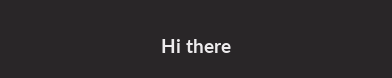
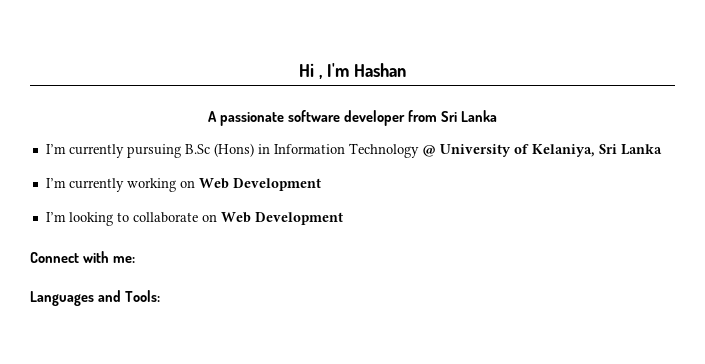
[186,39,231,53] there -> [319,63,406,79] [208,110,497,126] [45,143,662,158] [45,178,321,192] [45,212,343,226] [30,251,135,263] [30,290,160,306] , I'm Hashan // A passionate software developer from Sri Lanka // I’m currently pursuing B.Sc (Hons) in Information Technology @ University of Kelaniya, Sri Lanka // I’m currently working on Web Development // I’m looking to collaborate on Web Development // Connect with me: // Languages and Tools:

